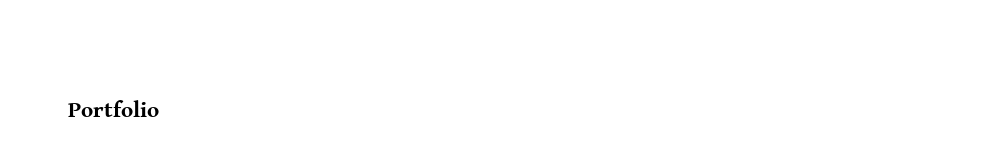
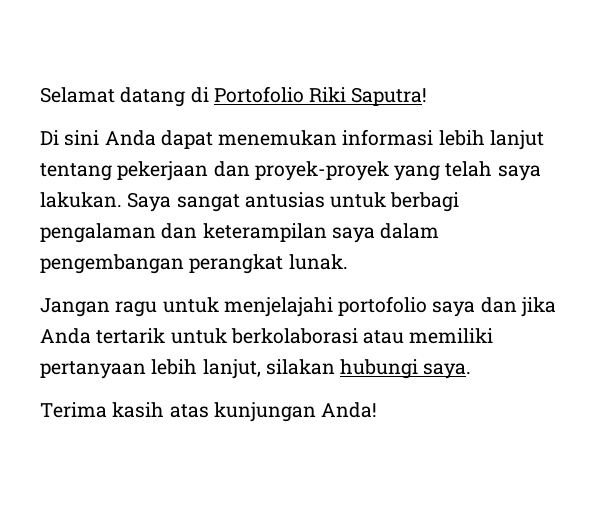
[68,100,159,117] Portfolio -> [40,86,428,107] [40,129,544,150] [40,161,541,181] [40,192,460,212] [40,223,440,243] [40,254,348,274] [40,296,556,317] [40,328,494,344] [40,359,472,379] [40,402,378,422] Selamat datang di Portofolio Riki Saputra! // Di sini Anda dapat menemukan informasi lebih lanjut tentang pekerjaan dan proyek-proyek yang telah saya lakukan. Saya sangat antusias untuk berbagi pengalaman dan keterampilan saya dalam pengembangan perangkat lunak. // Jangan ragu untuk menjelajahi portofolio saya dan jika Anda tertarik untuk berkolaborasi atau memiliki pertanyaan lebih lanjut, silakan hubungi saya. // Terima kasih atas kunjungan Anda!

